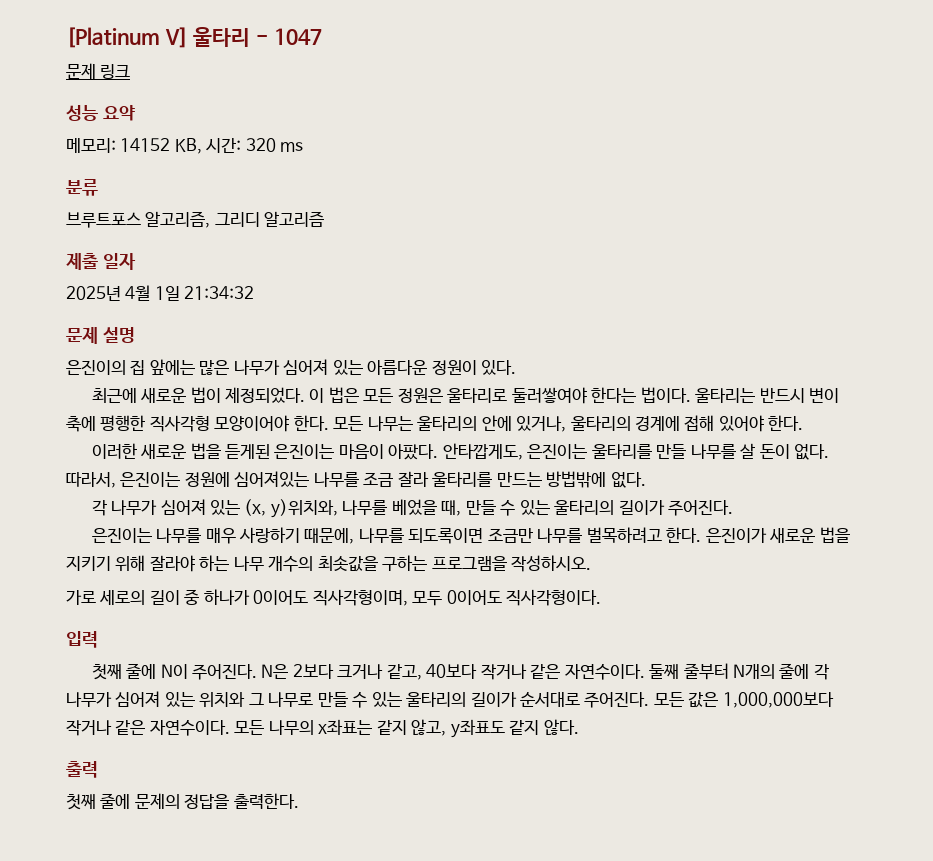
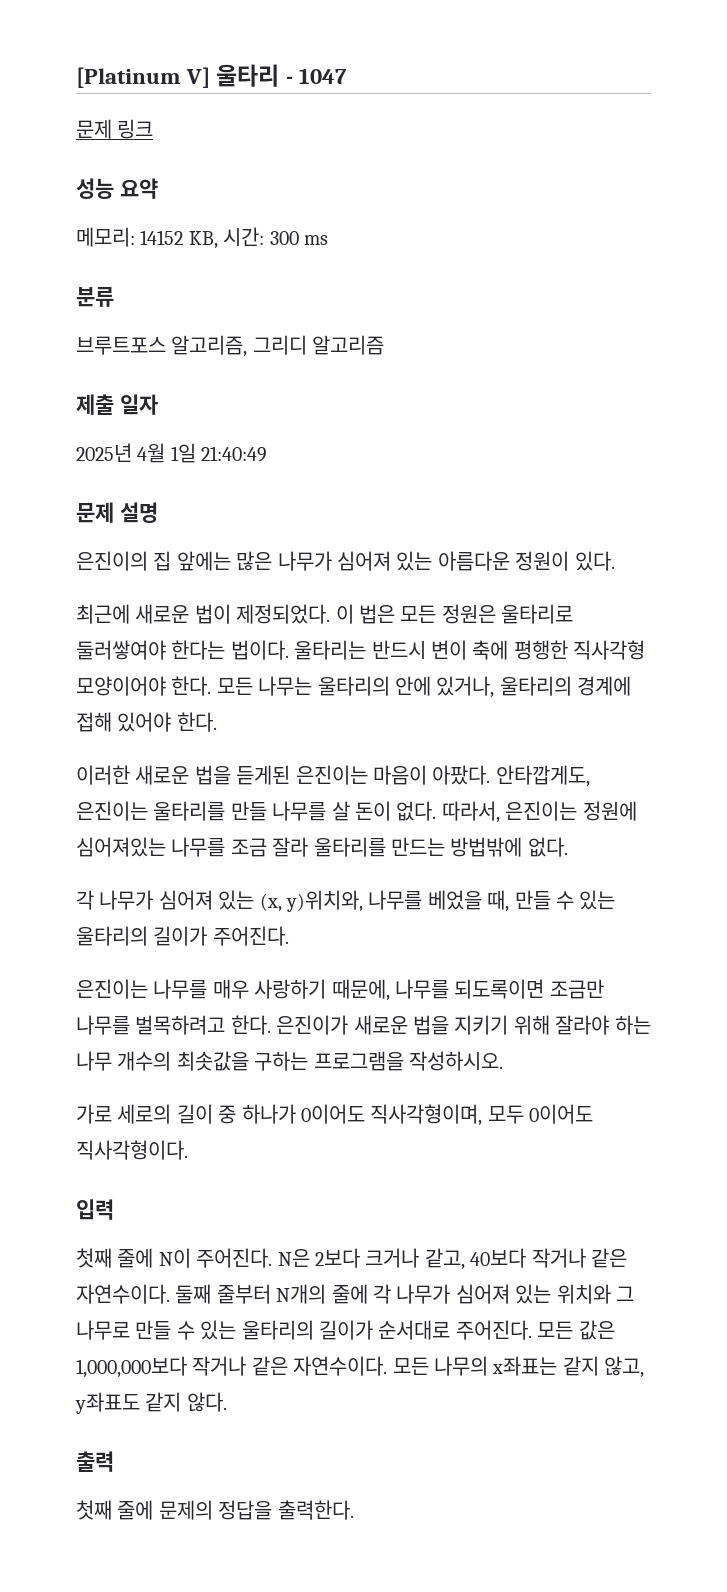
[245,138,276,152] 320 -> [269,231,299,245] 300
[184,286,255,300] 21:34:32 -> [201,446,268,462] 21:40:49

